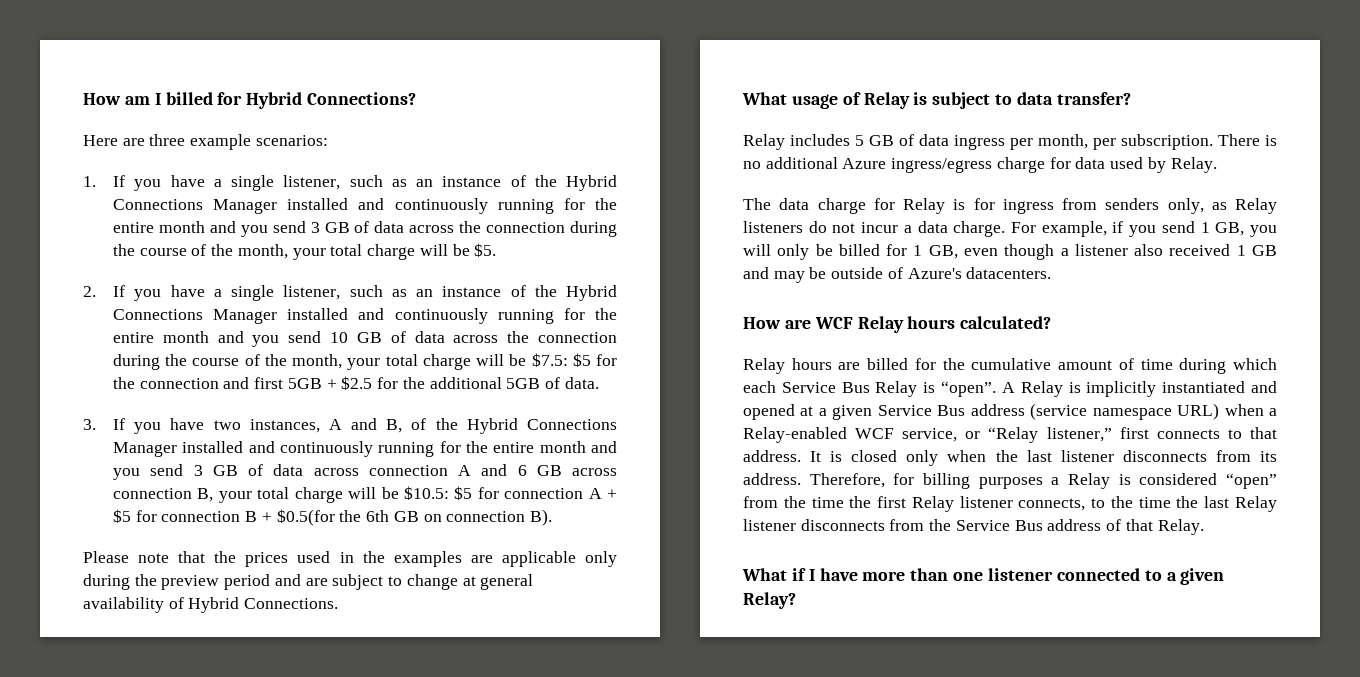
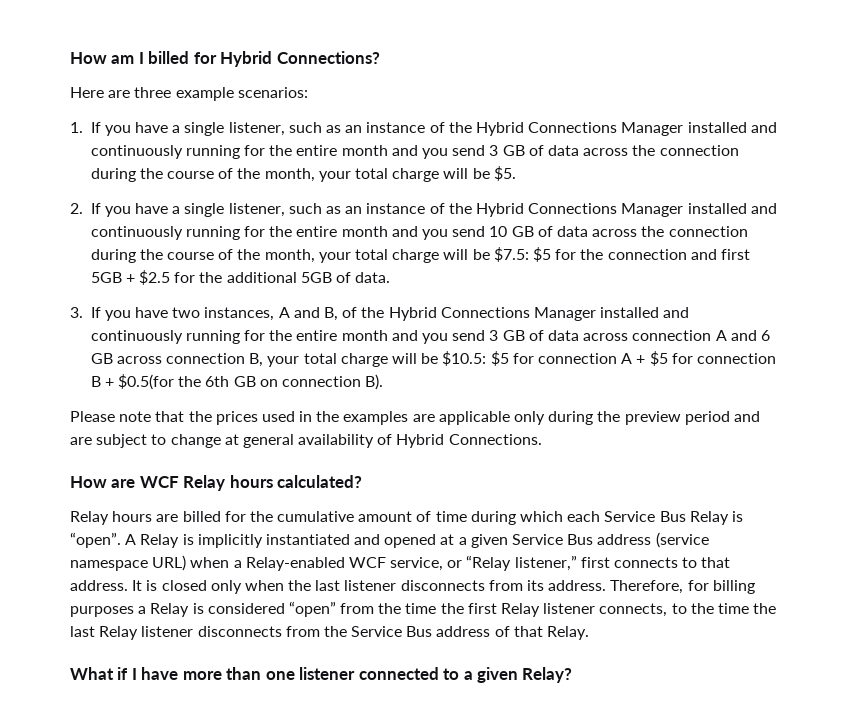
[742,92,1131,109] [743,134,1277,150] [743,157,1217,173] [743,198,1277,214] [743,221,1277,237] [743,244,1277,260] [743,267,1052,283] // What usage of Relay is subject to data transfer? // Relay includes 5 GB of data ingress per month, per subscription. There is no additional Azure ingress/egress charge for data used by Relay. // The data charge for Relay is for ingress from senders only, as Relay listeners do not incur a data charge. For example, if you send 1 GB, you will only be billed for 1 GB, even though a listener also received 1 GB and may be outside of Azure's datacenters. -> (542, 439) none

